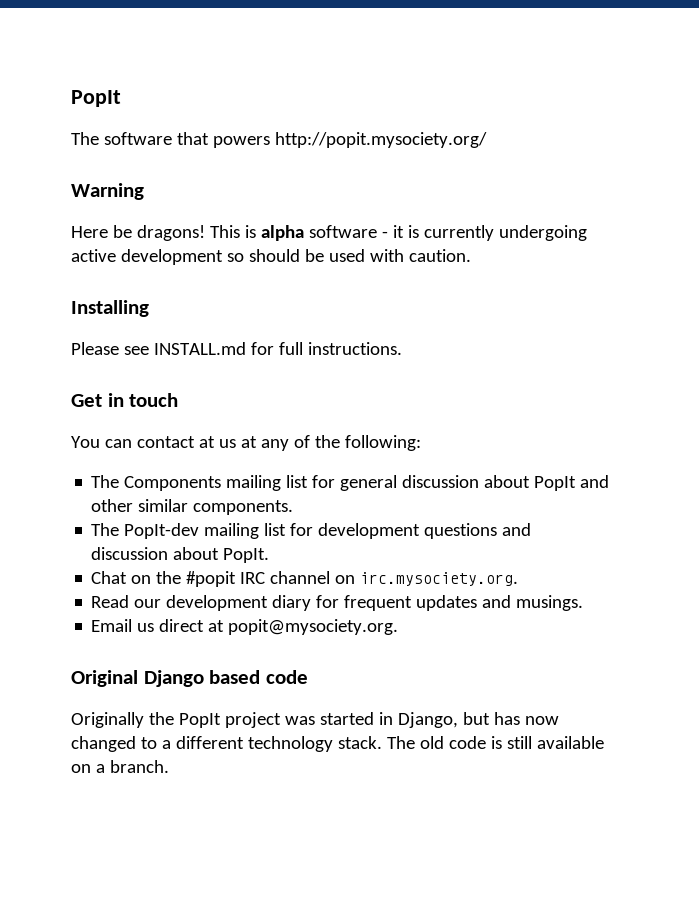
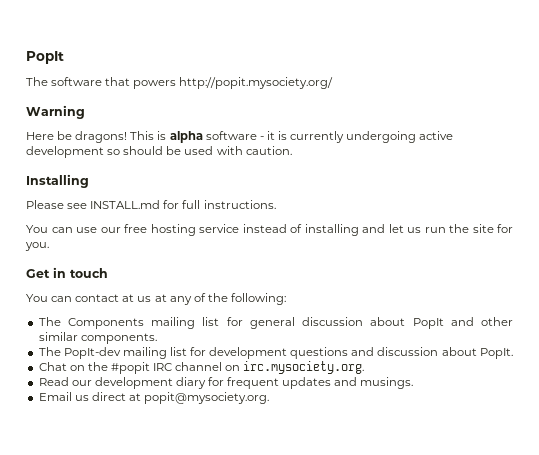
(402, 348) none -> [26,224,513,236] [25,242,49,251] // You can use our free hosting service instead of installing and let us run the site for you.
[71,670,308,687] [71,712,559,728] [71,736,604,752] [71,760,169,773] // Original Django based code // Originally the PopIt project was started in Django, but has now changed to a different technology stack. The old code is still available on a branch. -> (270, 398) none

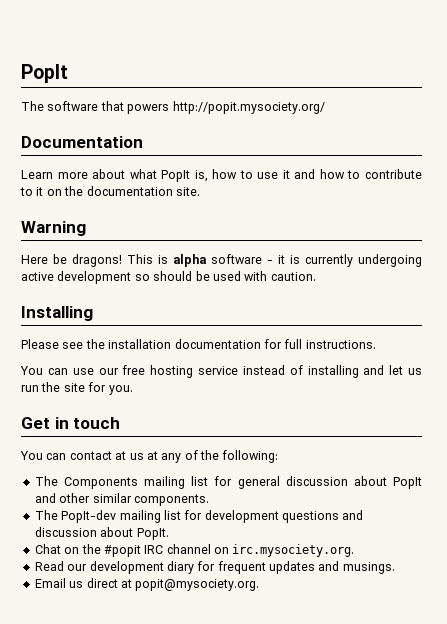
(334, 83) none -> [21,136,143,148] [21,169,423,182] [20,186,200,196] // Documentation // Learn more about what PopIt is, how to use it and how to contribute to it on the documentation site.
[90,200,161,209] INSTALL.md -> [85,339,261,349] the installation documentation

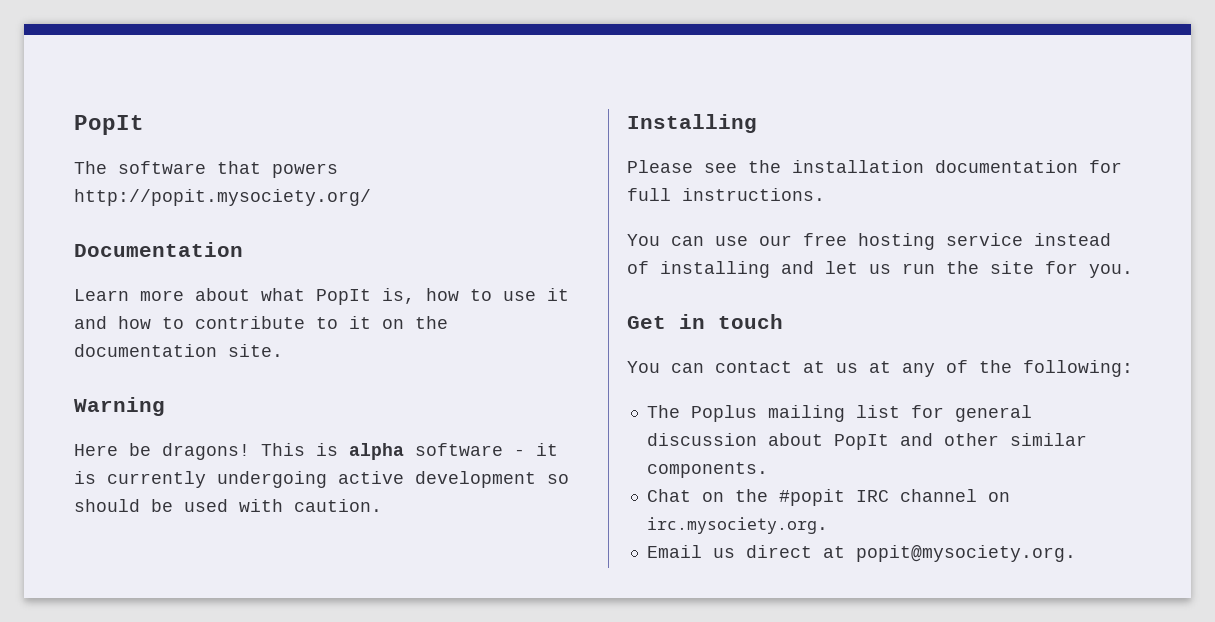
[63,477,138,489] Components -> [690,405,757,422] Poplus
[34,510,364,523] [34,527,169,540] // The PopIt-dev mailing list for development questions and discussion about PopIt. -> (768, 470) none
[34,561,395,574] // Read our development diary for frequent updates and musings. -> (828, 525) none

